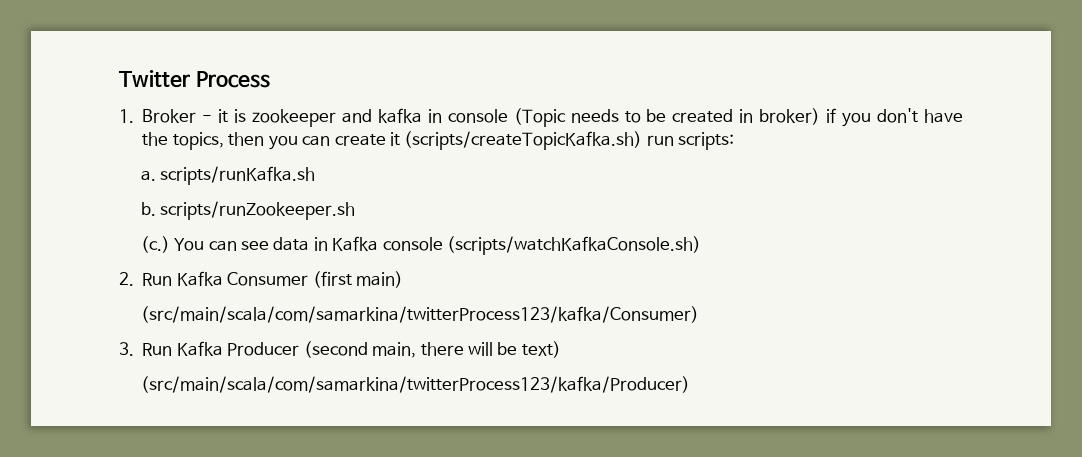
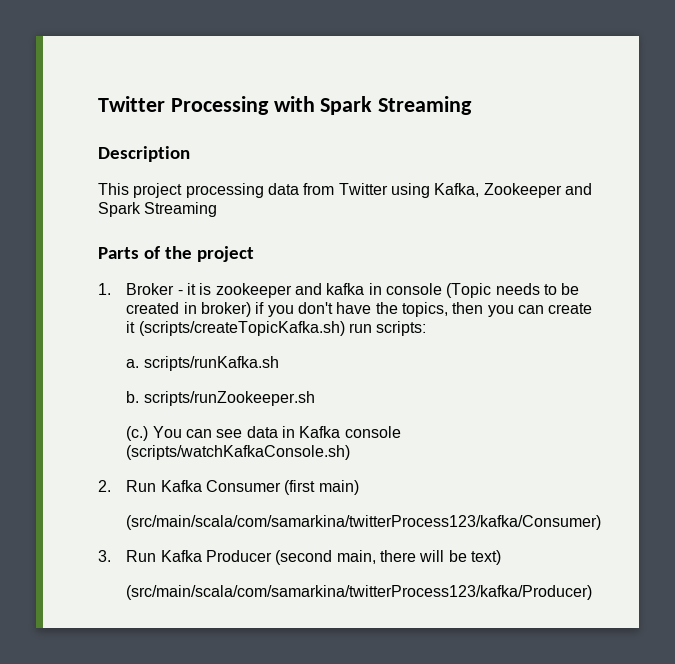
[119,70,270,88] Twitter Process -> [98,96,473,115] [98,146,190,162] [98,183,592,198] [98,202,218,217] [98,246,254,262] Twitter Processing with Spark Streaming // Description // This project processing data from Twitter using Kafka, Zookeeper and Spark Streaming // Parts of the project

